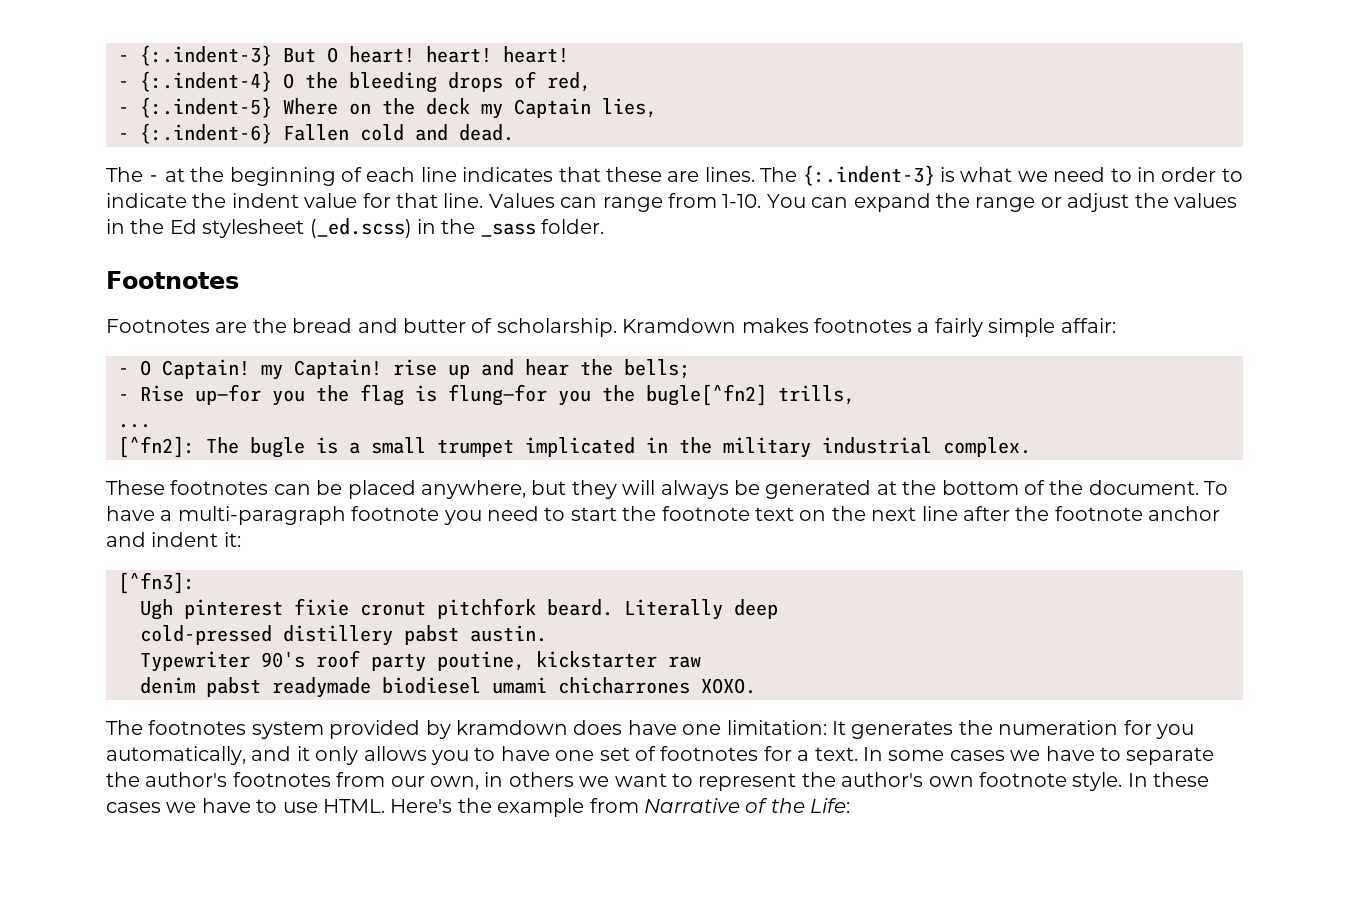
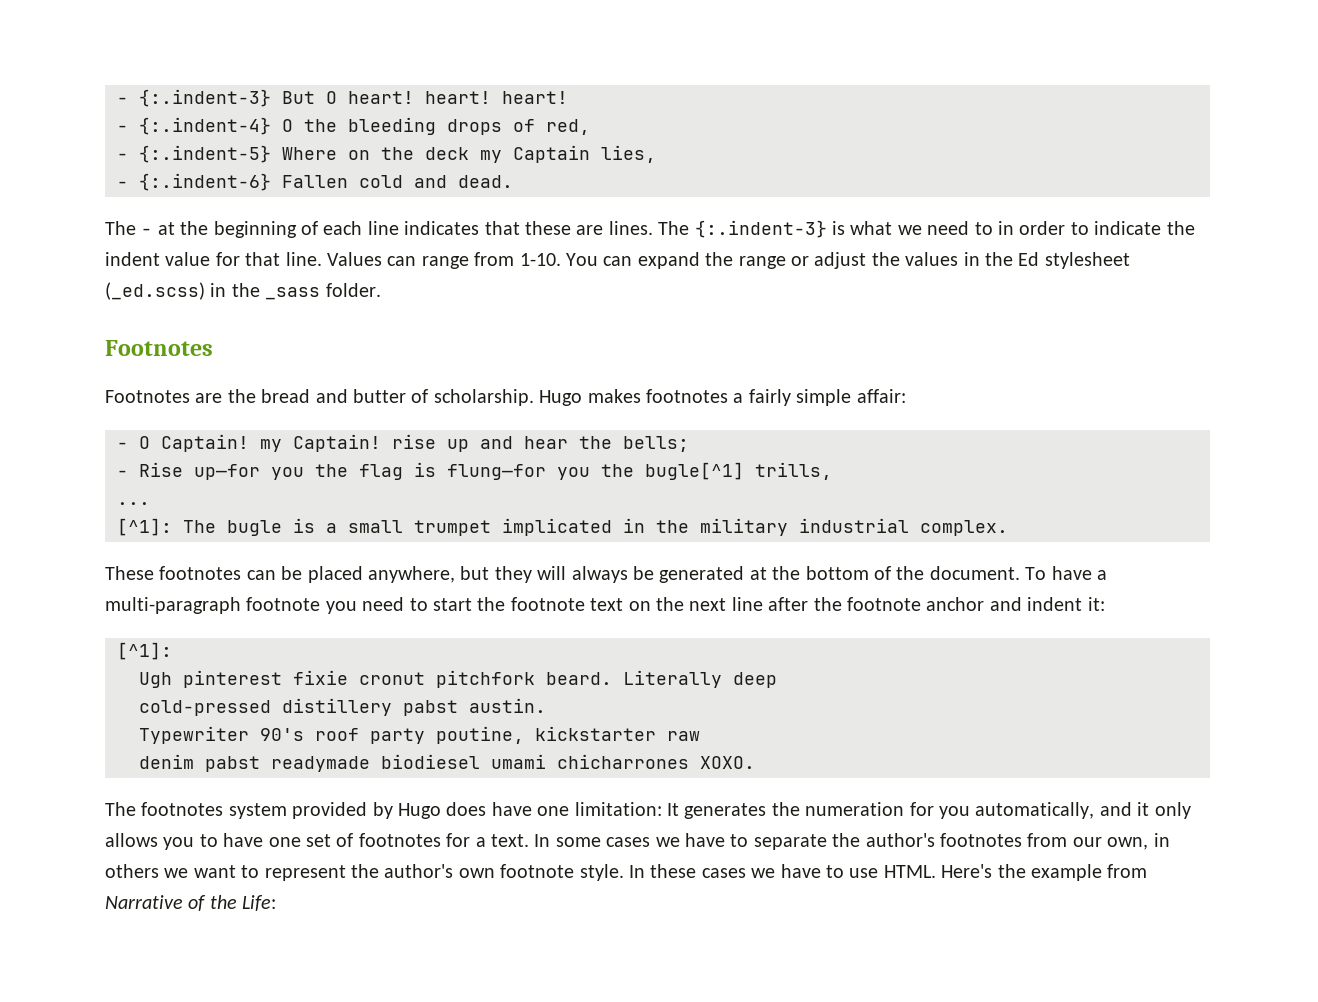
[622,318,737,333] Kramdown -> [539,390,583,406] Hugo
[646,384,767,406] bugle[^fn2] -> [645,462,744,480] bugle[^1]
[118,436,195,458] [^fn2]: -> [117,518,172,536] [^1]:
[118,572,195,594] [^fn3]: -> [117,642,172,660] [^1]:
[456,720,568,735] kramdown -> [398,803,441,819] Hugo

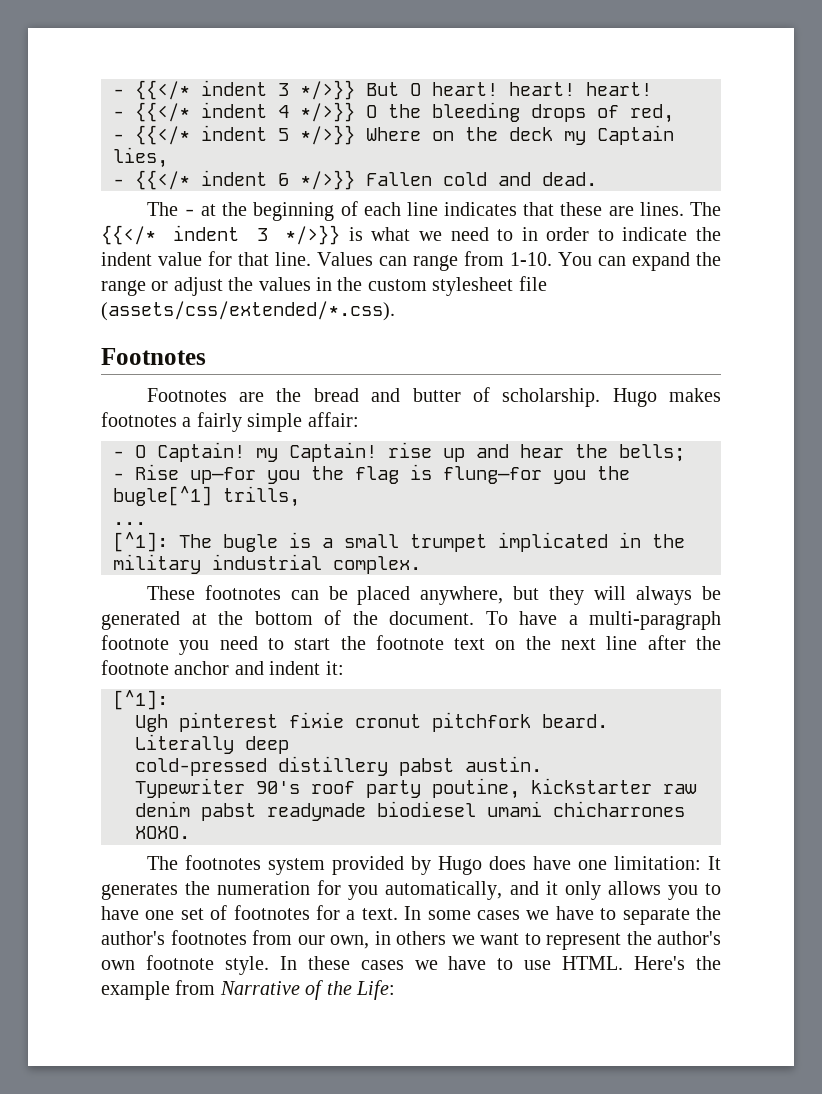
[117,89,271,107] - {:.indent-3} -> [113,80,355,100] - {{</* indent 3 */>}}
[139,117,271,135] {:.indent-4} -> [135,102,355,122] {{</* indent 4 */>}}
[139,145,271,163] {:.indent-5} -> [135,125,355,145] {{</* indent 5 */>}}
[139,173,271,191] {:.indent-6} -> [135,170,355,190] {{</* indent 6 */>}}
[694,220,827,238] {:.indent-3} -> [101,225,341,245] {{</* indent 3 */>}}
[1018,252,1130,269] [105,282,381,300] Ed stylesheet (_ed.scss) in the _sass folder. -> [367,276,547,296] [101,301,395,321] custom stylesheet file (assets/css/extended/*.css).

